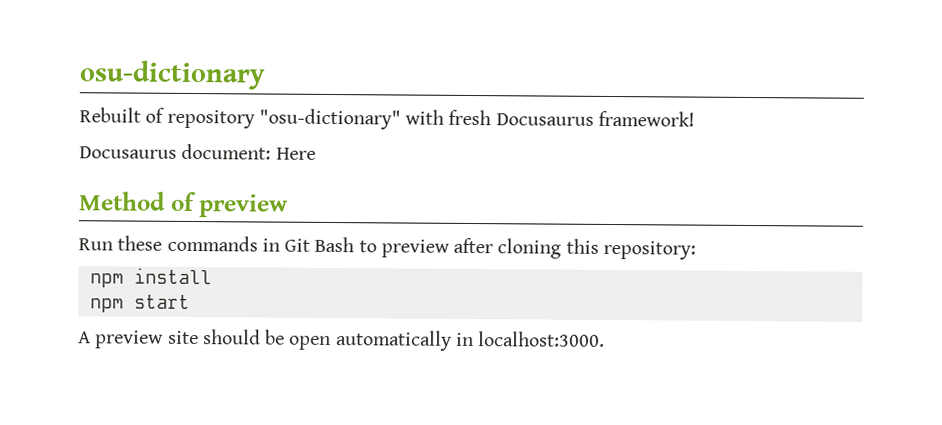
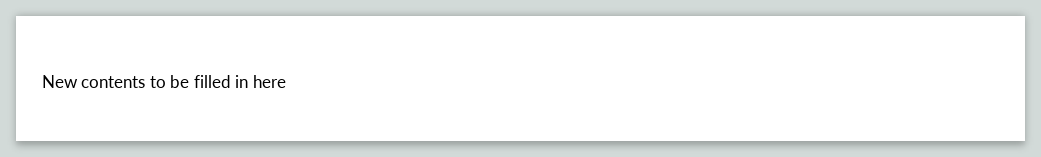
[79,60,266,90] [79,107,695,130] [79,143,316,160] [79,191,289,218] [78,235,696,260] [89,267,212,288] [89,294,190,313] [78,329,606,351] osu-dictionary // Rebuilt of repository "osu-dictionary" with fresh Docusaurus framework! // Docusaurus document: Here // Method of preview // Run these commands in Git Bash to preview after cloning this repository: // npm install // npm start // A preview site should be open automatically in localhost:3000. -> [42,75,286,88] New contents to be filled in here

